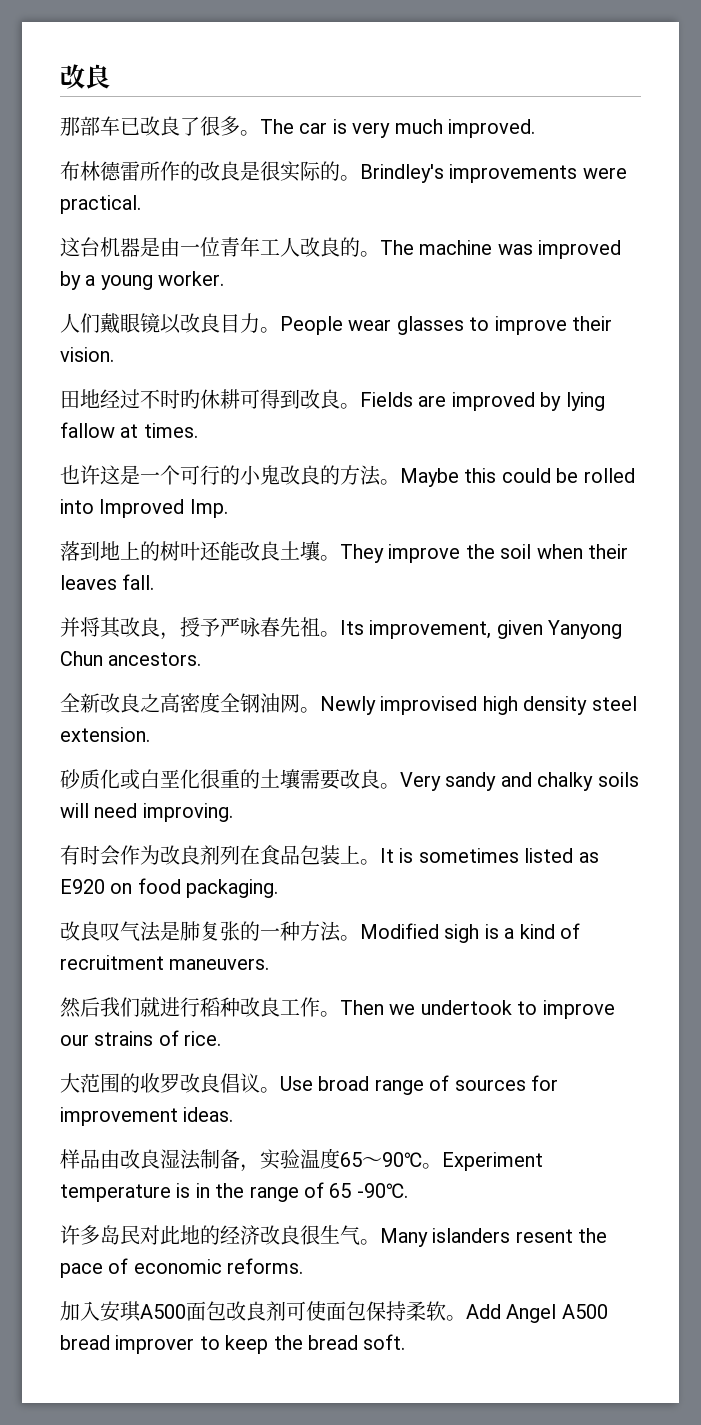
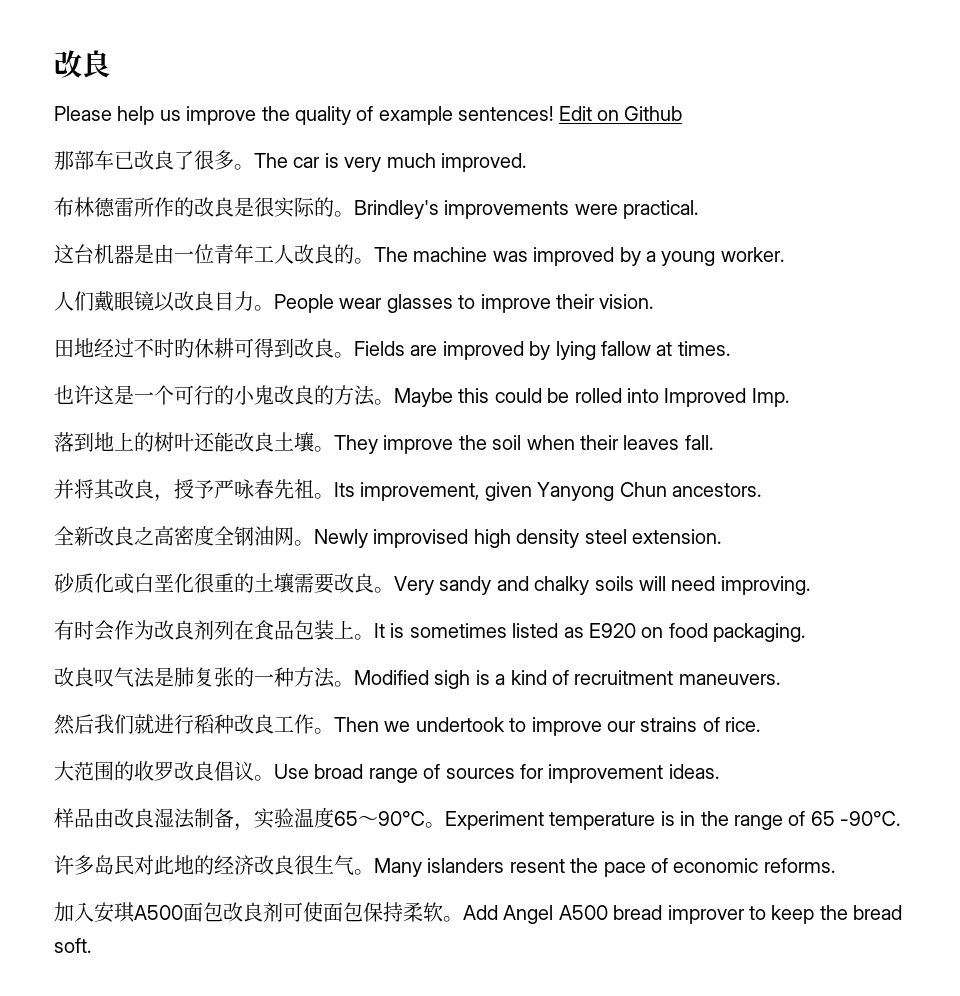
[60,64,110,89] 改良 -> [54,50,110,78] [54,106,683,125] 改良 // Please help us improve the quality of example sentences! Edit on Github

